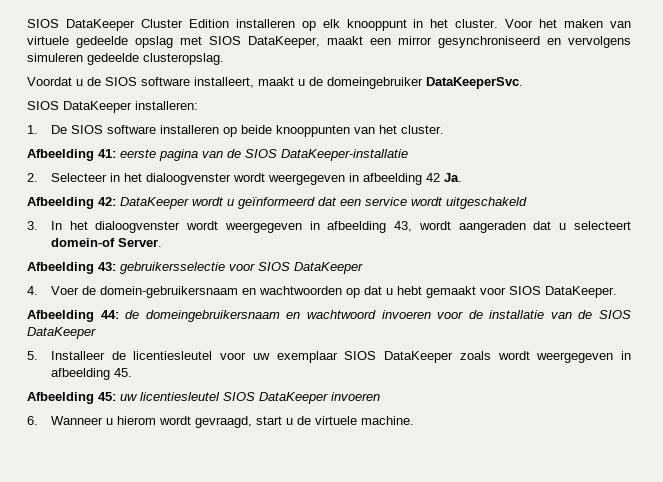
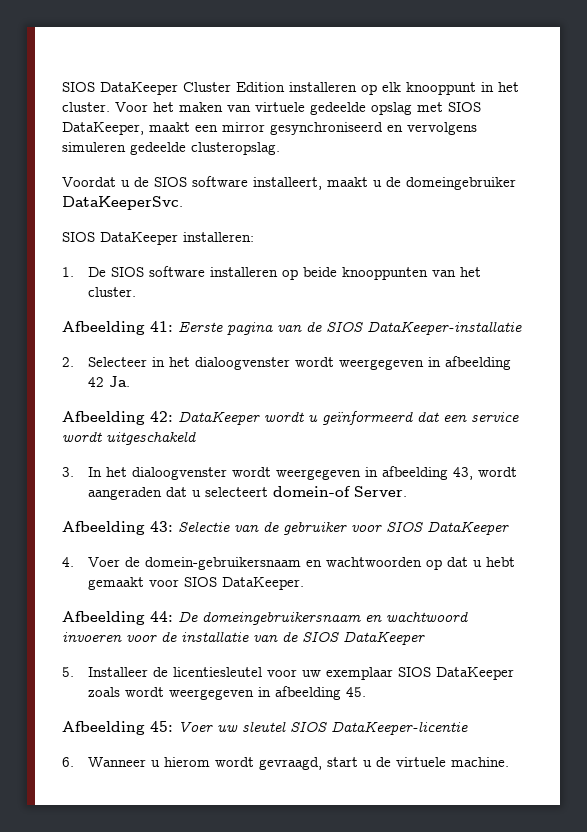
[120,149,156,158] eerste -> [178,322,223,332] Eerste
[120,262,225,274] gebruikersselectie -> [178,521,347,535] Selectie van de gebruiker
[125,310,140,319] de -> [178,611,198,622] De
[120,392,380,404] uw licentiesleutel SIOS DataKeeper invoeren -> [178,721,468,735] Voer uw sleutel SIOS DataKeeper-licentie

